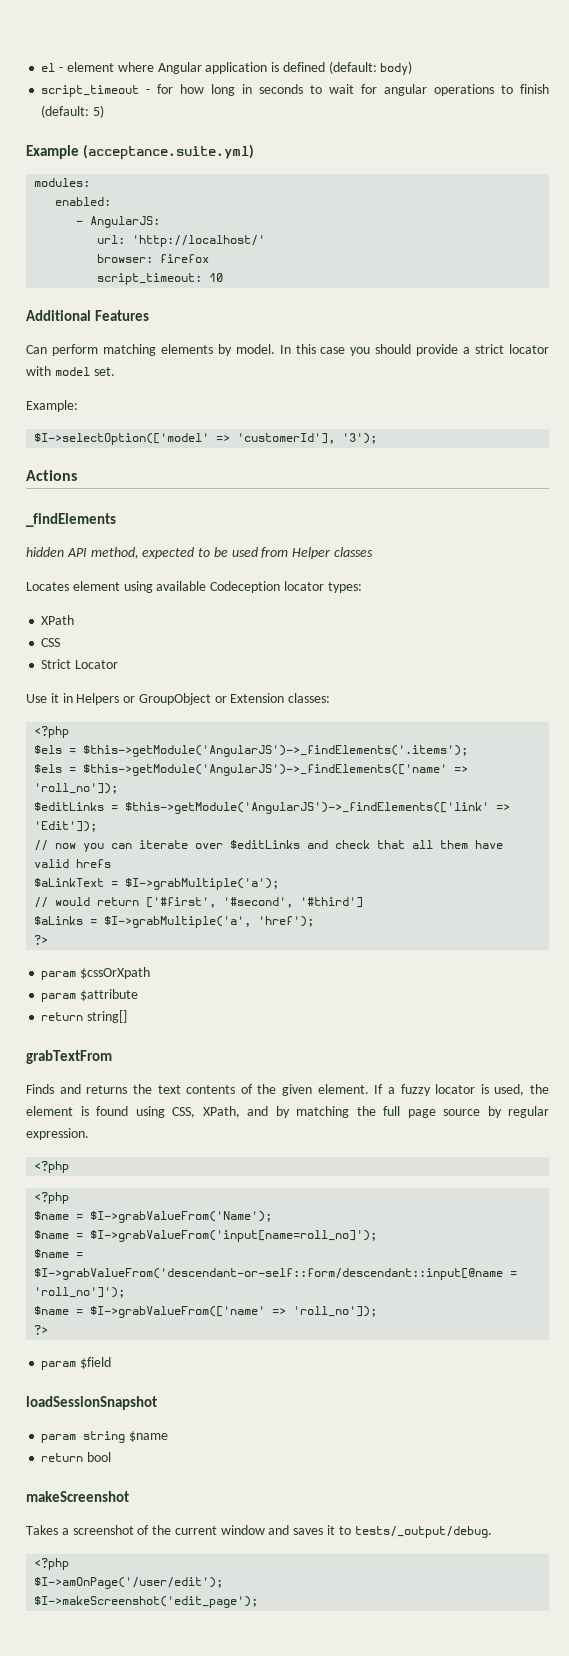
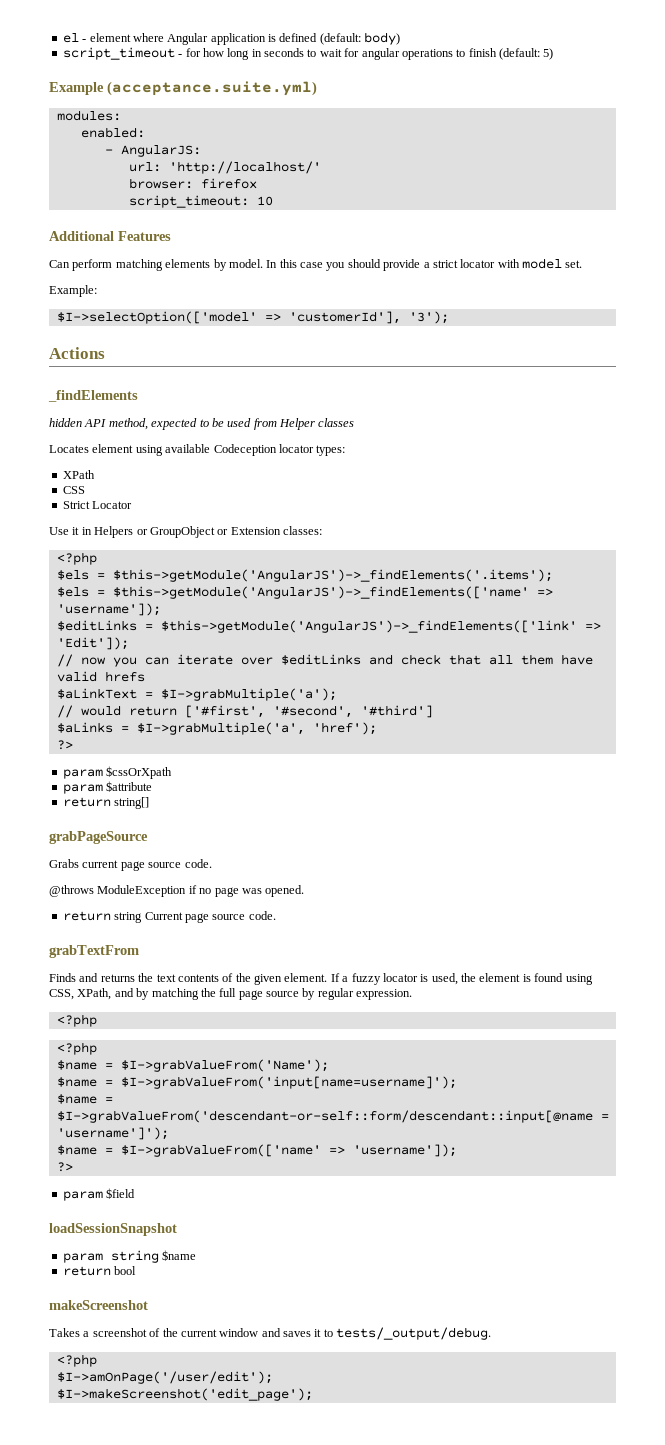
[34,783,119,794] 'roll_no']); -> [56,603,161,616] 'username']);
(128, 1016) none -> [49,831,148,844] [49,859,212,871] [49,885,305,897] [62,911,276,923] // grabPageSource // Grabs current page source code. // @throws ModuleException if no page was opened. // return string Current page source code.
[90,1230,378,1242] $I->grabValueFrom('input[name=roll_no]'); -> [120,1076,457,1089] $I->grabValueFrom('input[name=username]');
[34,1287,126,1298] 'roll_no']'); -> [56,1127,169,1140] 'username']');
[293,1306,378,1317] 'roll_no']); -> [352,1144,457,1157] 'username']);

